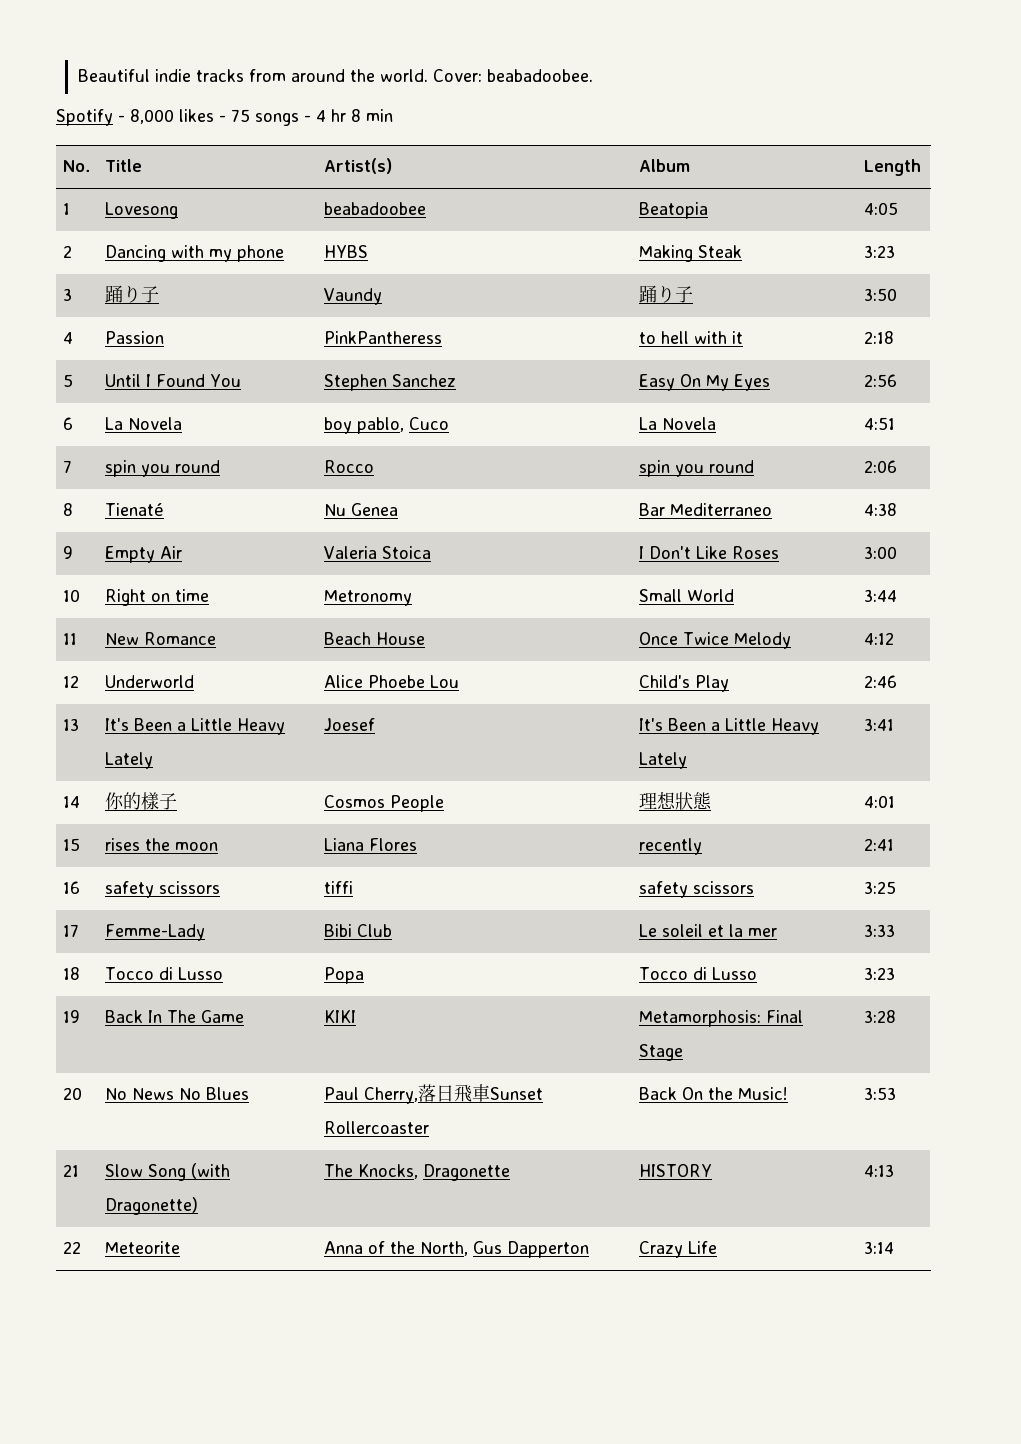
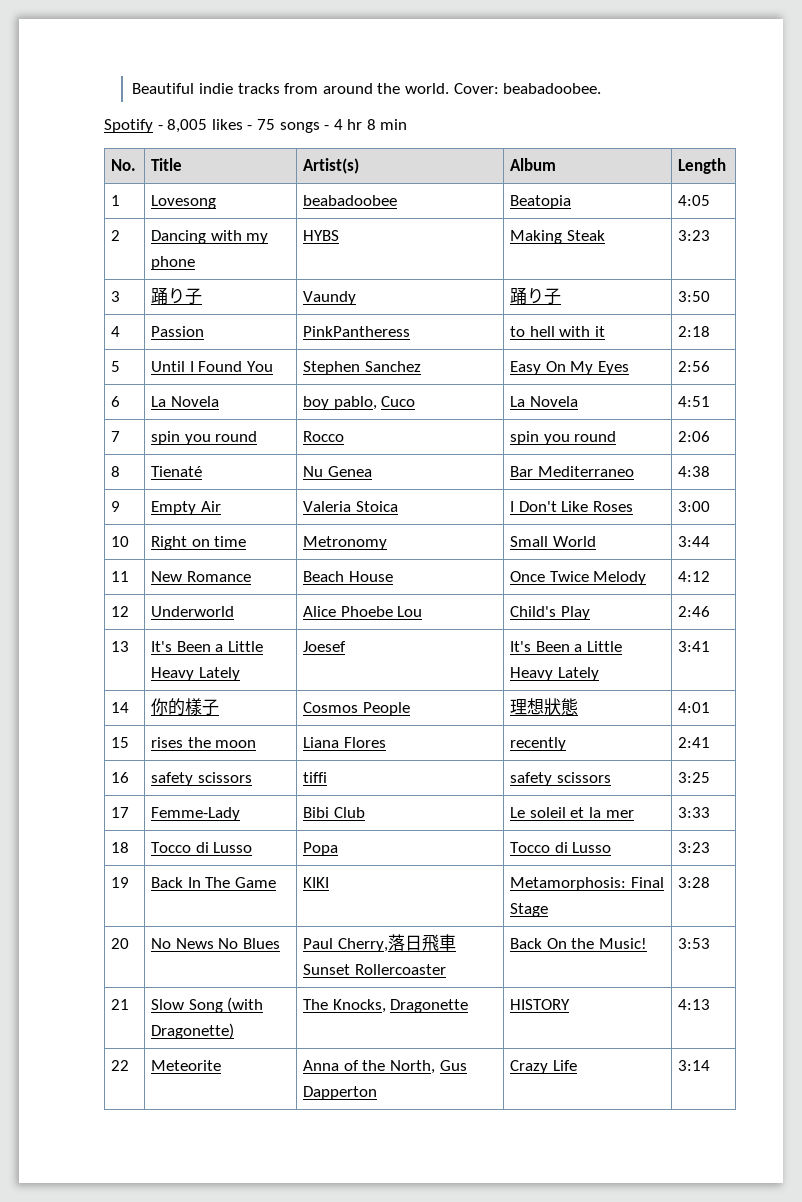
[130,109,174,124] 8,000 -> [167,119,208,133] 8,005

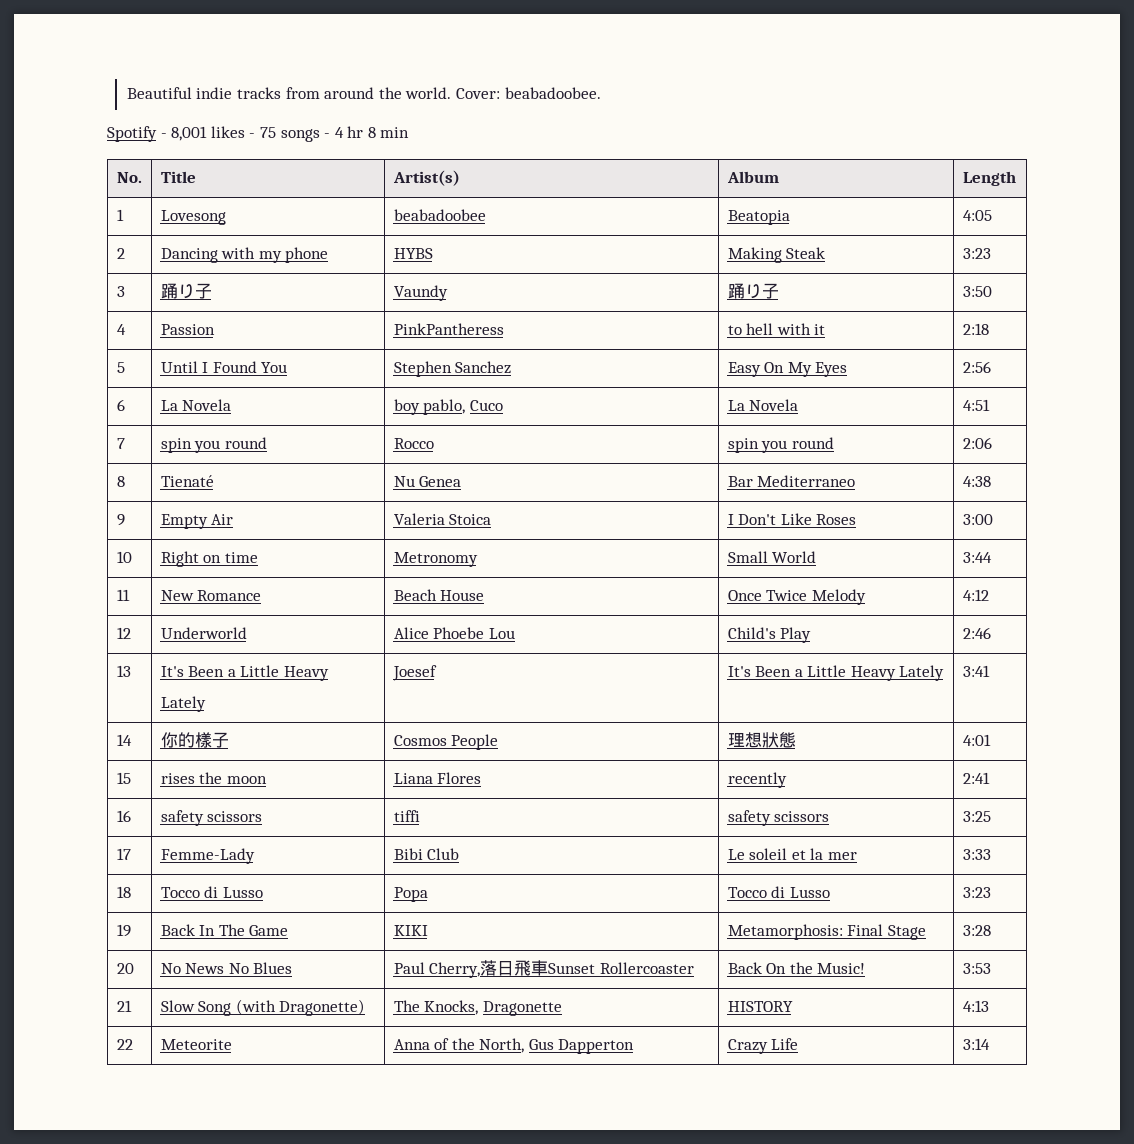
[167,119,208,133] 8,005 -> [171,126,208,141] 8,001

